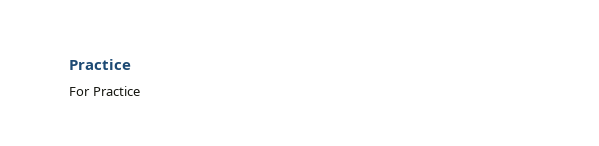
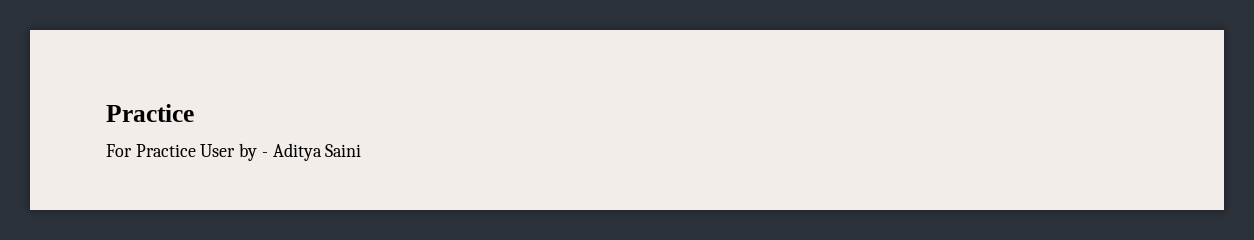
(140, 91) none -> [200,143,362,161] User by - Aditya Saini

